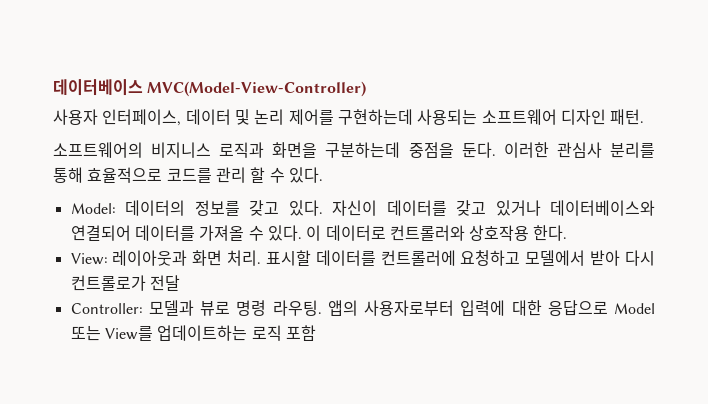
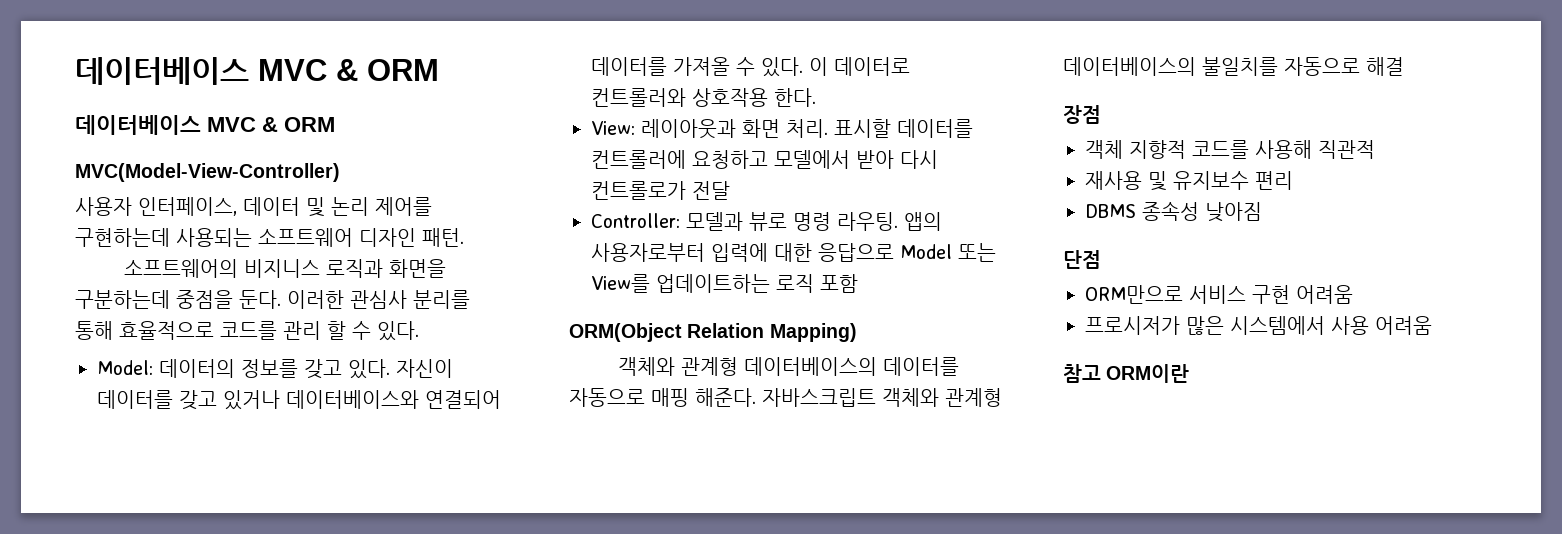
[53,79,143,96] 데이터베이스 -> [75,57,439,85] [75,115,335,135] 데이터베이스 MVC & ORM // 데이터베이스 MVC & ORM //
(316, 333) none -> [569,323,857,342] [617,357,959,376] [569,388,1002,407] [1063,57,1404,76] [1063,105,1101,124] [1085,140,1375,159] [1085,171,1293,191] [1085,201,1262,222] [1063,250,1101,269] [1085,285,1353,304] [1085,316,1432,335] [1063,364,1190,383] // ORM(Object Relation Mapping) // 객체와 관계형 데이터베이스의 데이터를 자동으로 매핑 해준다. 자바스크립트 객체와 관계형 데이터베이스의 불일치를 자동으로 해결 // 장점 // 객체 지향적 코드를 사용해 직관적 // 재사용 및 유지보수 편리 // DBMS 종속성 낮아짐 // 단점 // ORM만으로 서비스 구현 어려움 // 프로시저가 많은 시스템에서 사용 어려움 // 참고 ORM이란

